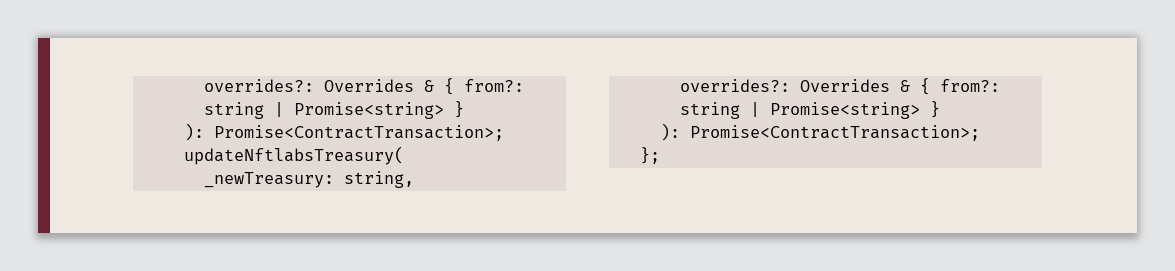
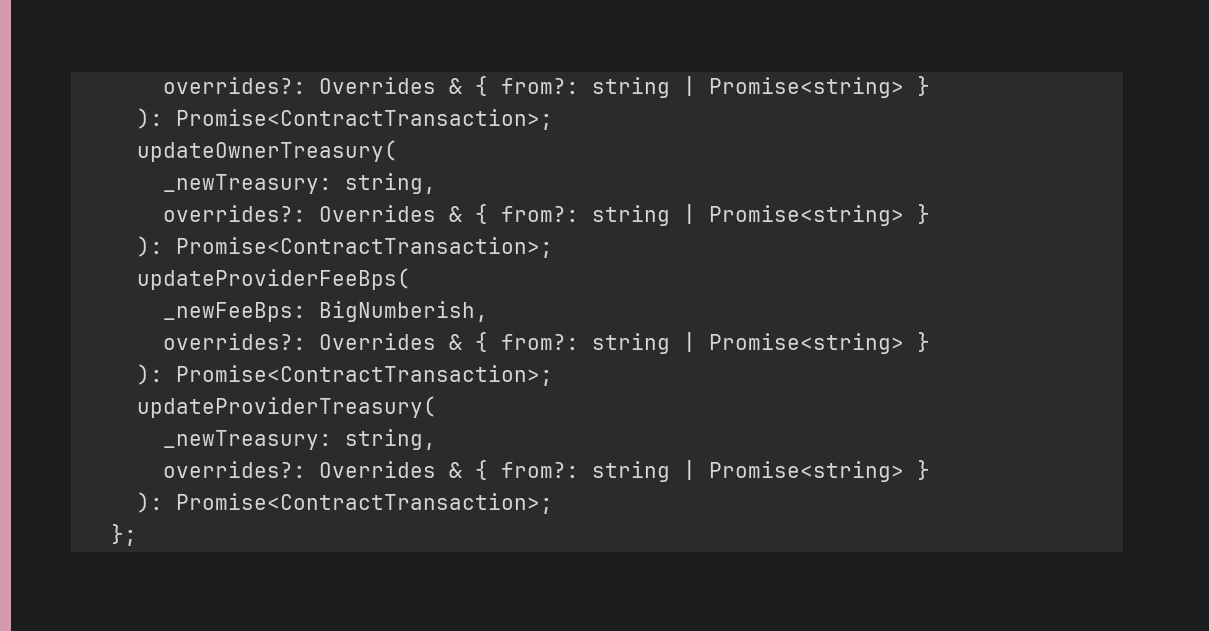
[183,146,404,165] updateNftlabsTreasury( -> [136,140,397,162] [162,173,436,194] [162,204,930,226] [136,236,553,258] [136,268,410,290] [162,301,488,322] [162,332,930,354] [136,364,553,386] [136,396,436,418] updateOwnerTreasury( // _newTreasury: string, // overrides?: Overrides & { from?: string | Promise<string> } // ): Promise<ContractTransaction>; // updateProviderFeeBps( // _newFeeBps: BigNumberish, // overrides?: Overrides & { from?: string | Promise<string> } // ): Promise<ContractTransaction>; // updateProviderTreasury(

